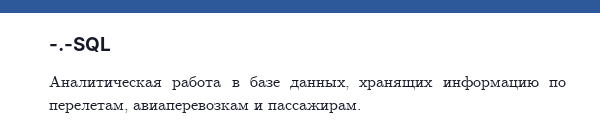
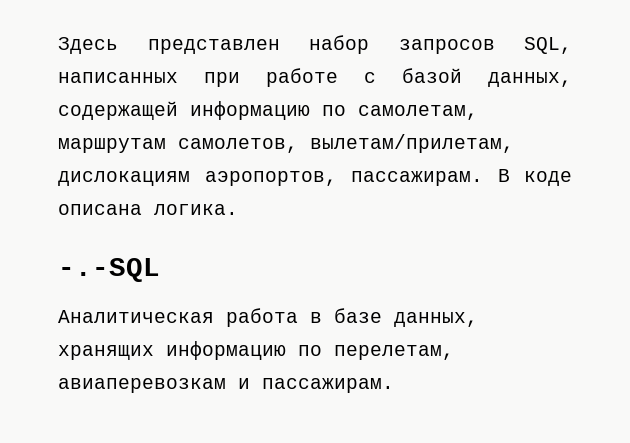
(49, 44) none -> [58,35,572,54] [58,68,572,87] [58,101,478,120] [58,134,514,153] [58,169,572,186] [58,204,238,215] Здесь представлен набор запросов SQL, написанных при работе с базой данных, содержащей информацию по самолетам, маршрутам самолетов, вылетам/прилетам, дислокациям аэропортов, пассажирам. В коде описана логика. //

